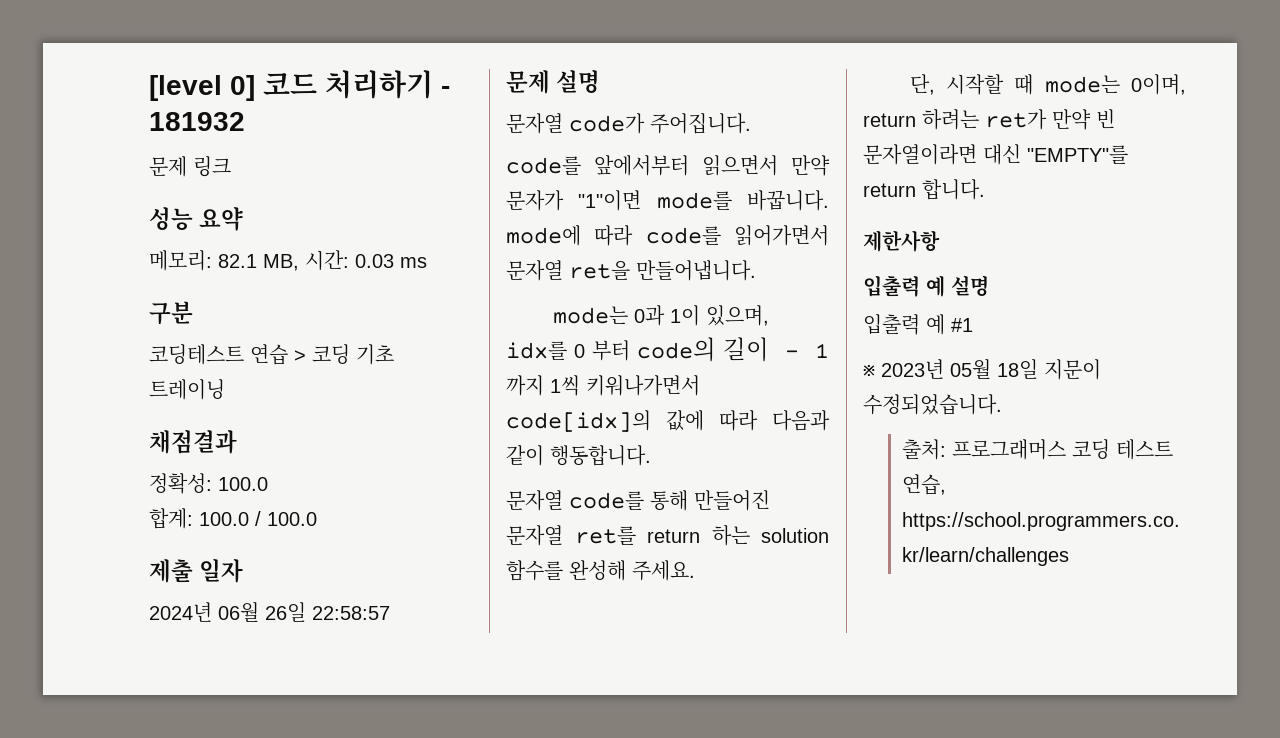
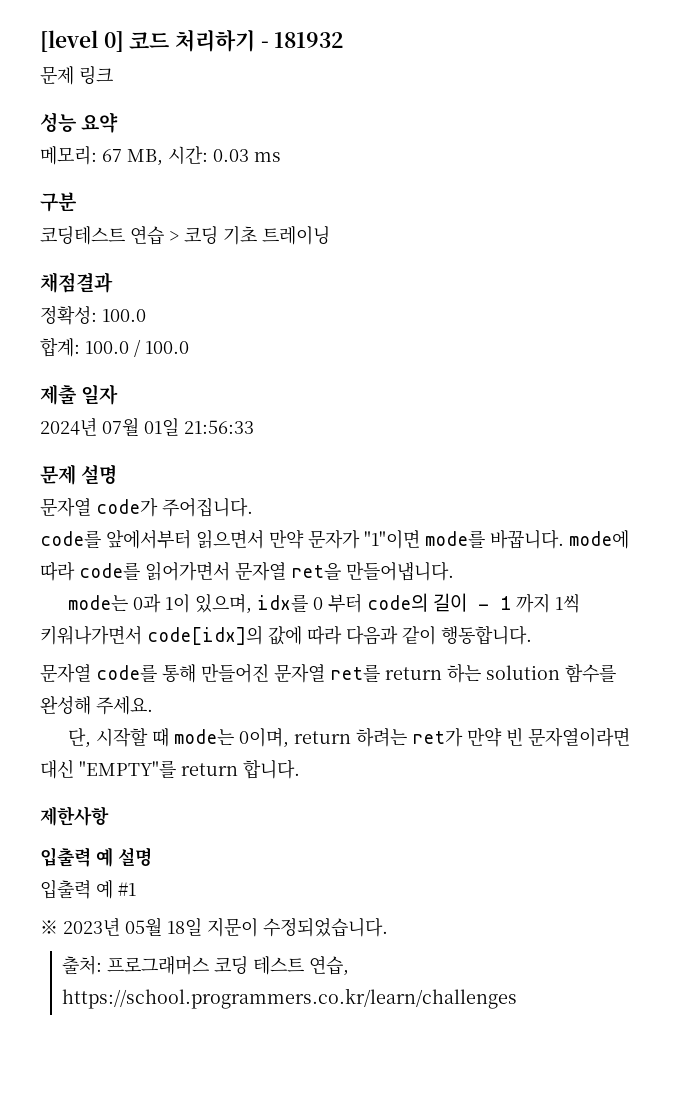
[218,254,257,268] 82.1 -> [102,149,122,162] 67
[218,601,390,622] 06월 26일 22:58:57 -> [102,418,254,436] 07월 01일 21:56:33

